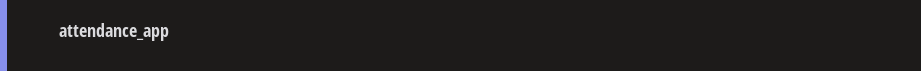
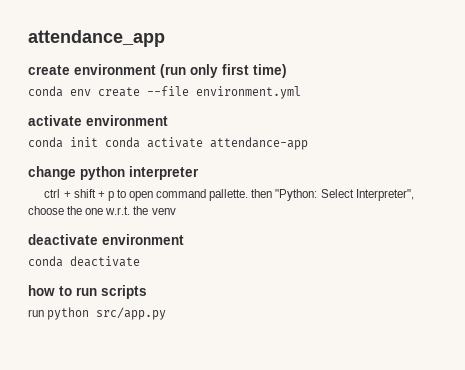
(169, 32) none -> [28,64,287,78] [28,86,301,99] [28,115,168,126] [28,137,308,150] [28,166,199,180] [44,189,414,201] [28,206,176,215] [28,234,184,245] [28,256,140,267] [28,285,147,299] [28,307,167,320] // create environment (run only first time) // conda env create --file environment.yml // activate environment // conda init conda activate attendance-app // change python interpreter // ctrl + shift + p to open command pallette. then "Python: Select Interpreter", choose the one w.r.t. the venv // deactivate environment // conda deactivate // how to run scripts // run python src/app.py

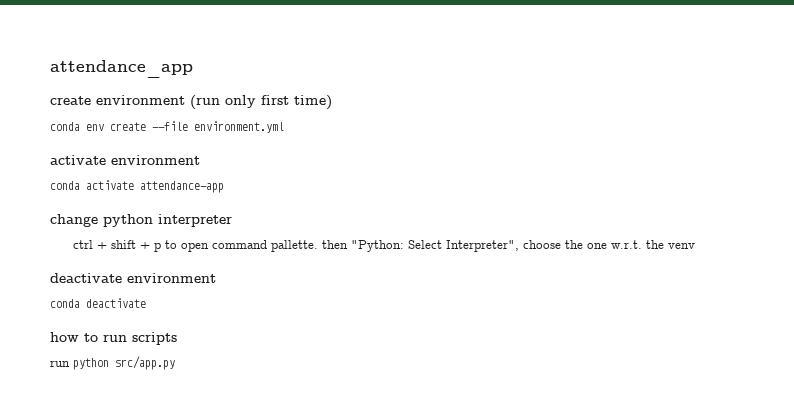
[70,137,140,148] init conda -> (80, 185) none

